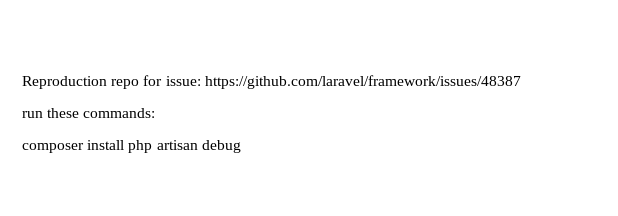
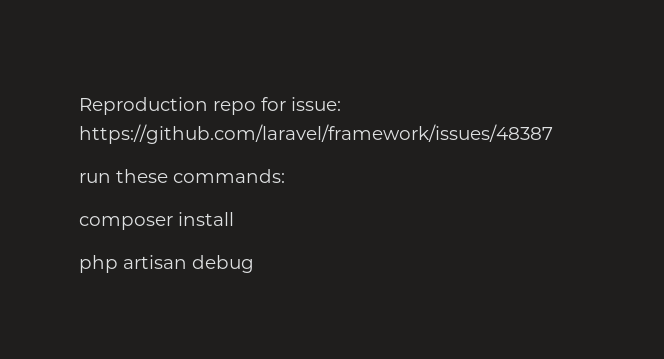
(125, 145) none -> (234, 219) //

